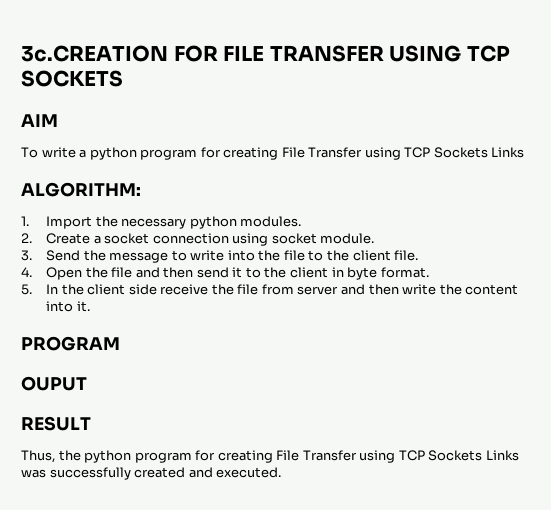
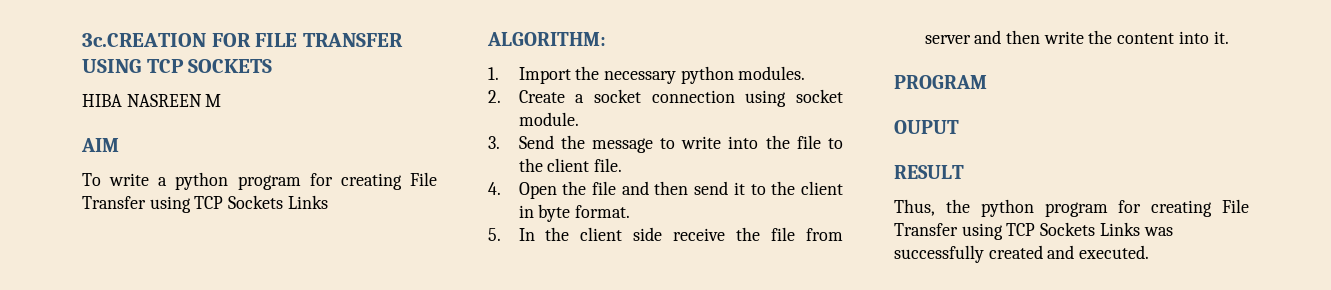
(123, 78) none -> [82,94,222,107] // HIBA NASREEN M

